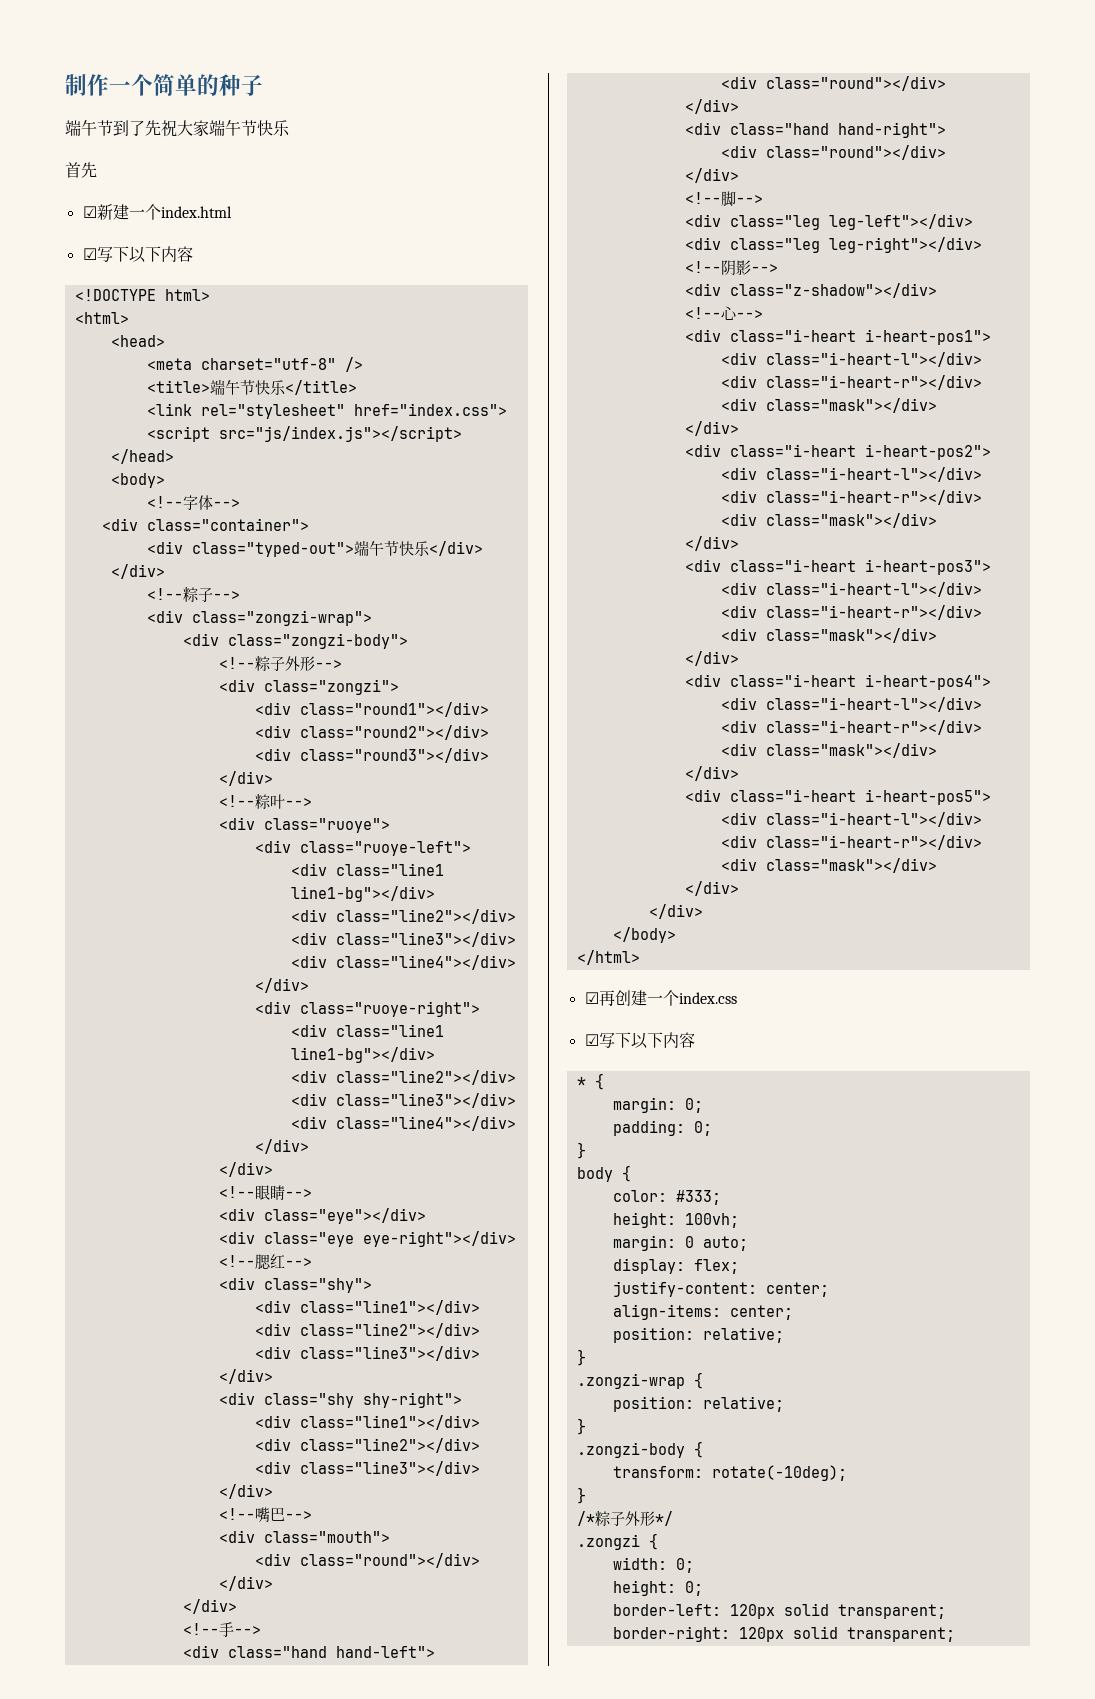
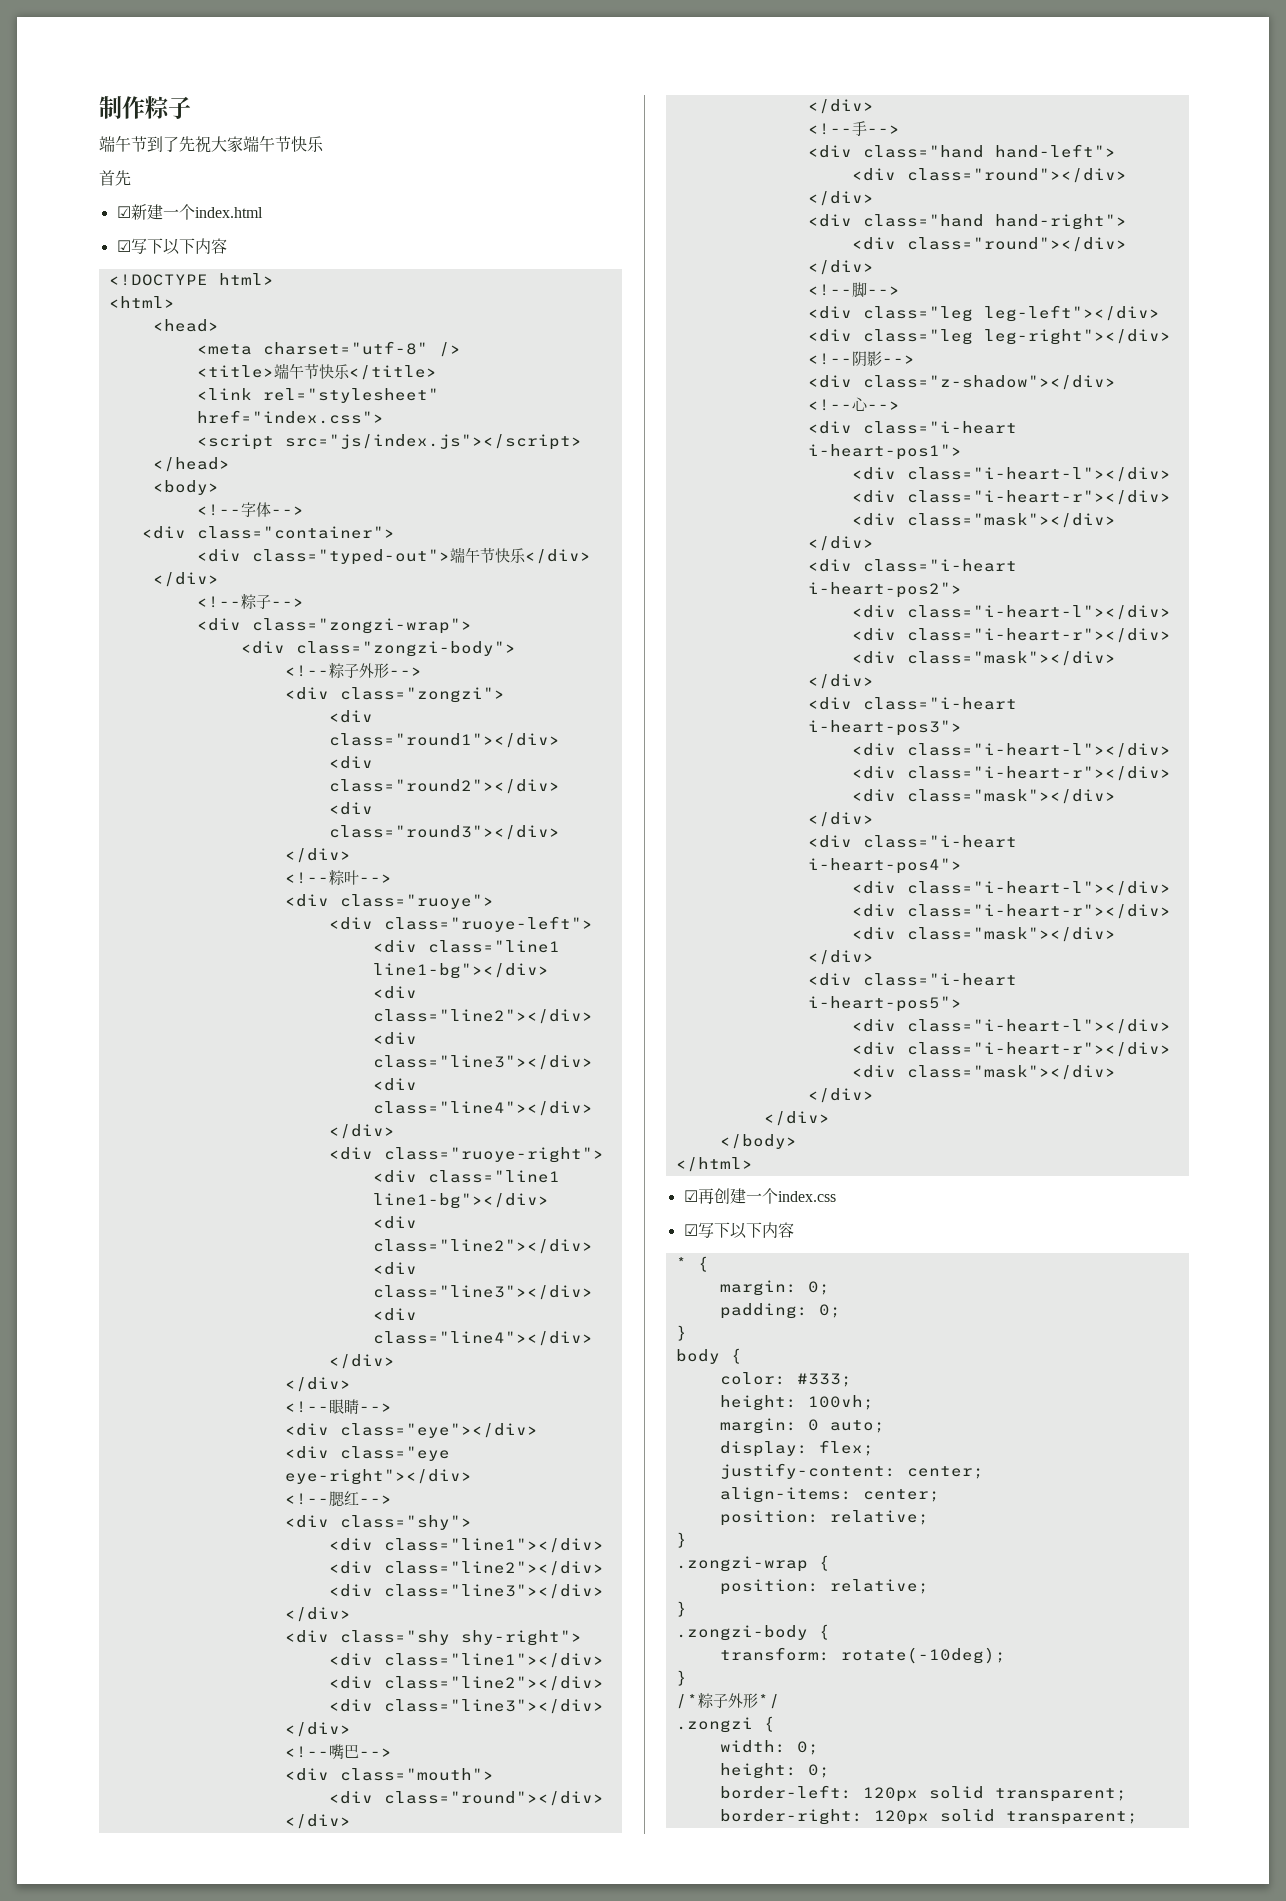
[109,74,241,96] 一个简单的种 -> [145,96,170,119] 粽

